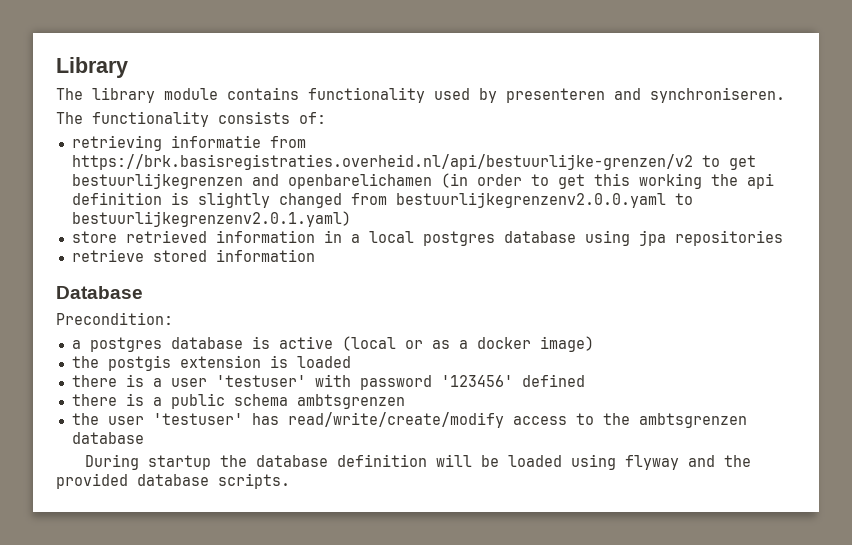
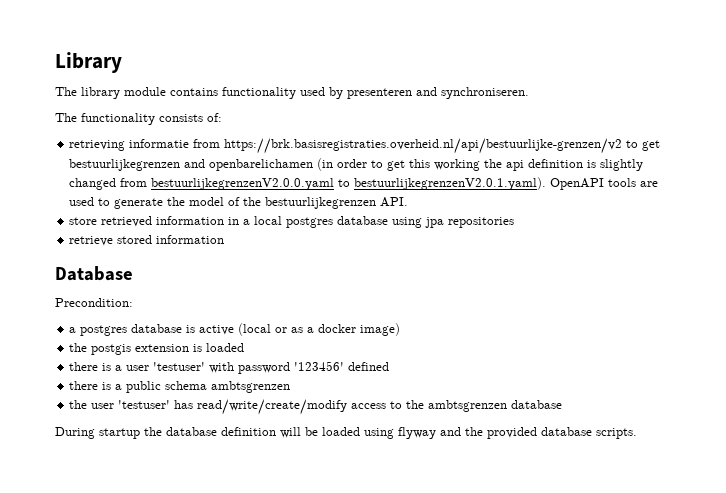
[395,192,693,208] [71,211,351,227] bestuurlijkegrenzenv2.0.0.yaml to bestuurlijkegrenzenv2.0.1.yaml) -> [151,177,659,190] [69,197,409,209] bestuurlijkegrenzenV2.0.0.yaml to bestuurlijkegrenzenV2.0.1.yaml). OpenAPI tools are used to generate the model of the bestuurlijkegrenzen API.

